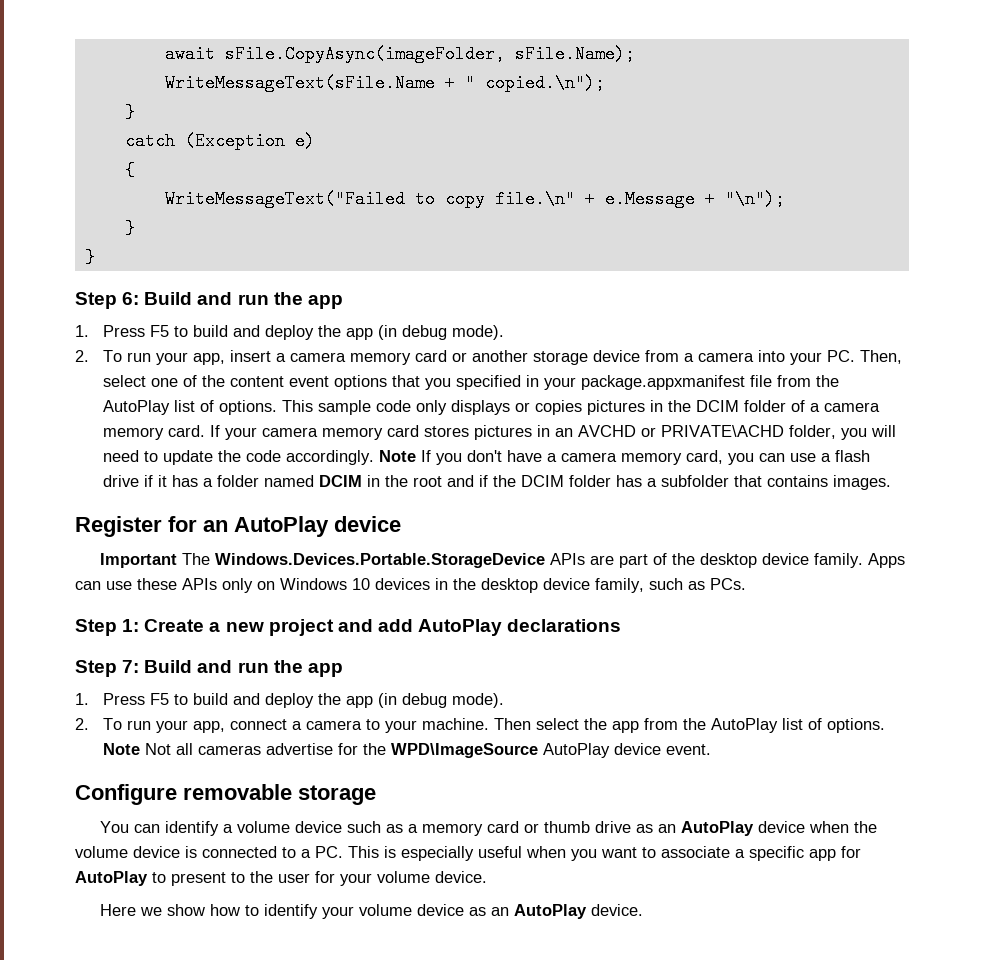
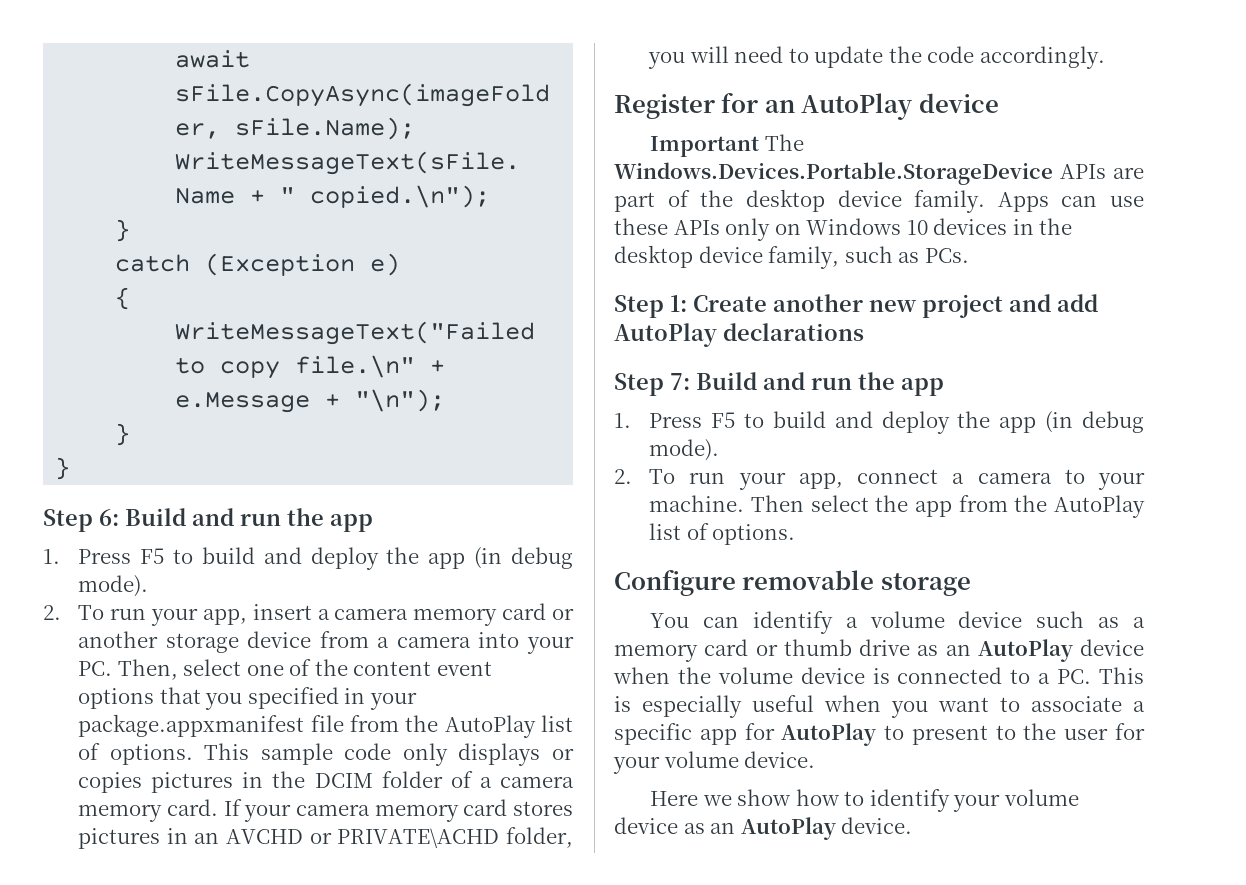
[379,450,871,465] [103,475,892,490] Note If you don't have a camera memory card, you can use a flash drive if it has a folder named DCIM in the root and if the DCIM folder has a subfolder that contains images. -> (1105, 57) none
[209,622,221,632] a -> [773,294,863,312] another
[103,743,712,758] Note Not all cameras advertise for the WPD\ImageSource AutoPlay device event. -> (796, 534) none

